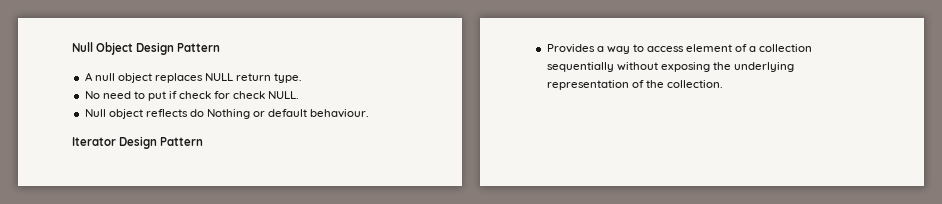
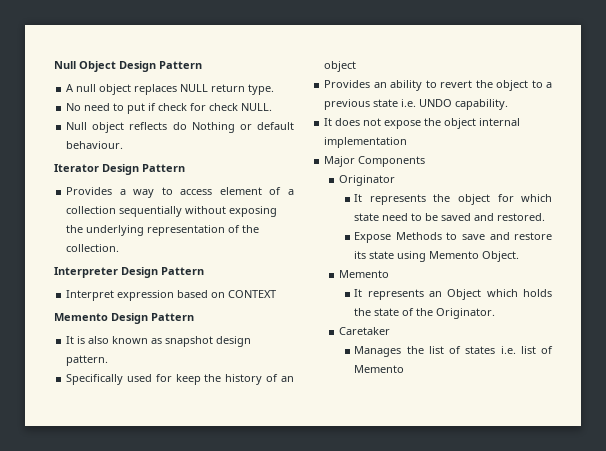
(723, 84) none -> [54,267,204,278] [66,290,277,301] [54,313,194,324] [66,336,252,347] [66,355,109,366] [66,374,295,385] [324,61,357,72] [324,80,552,91] [324,99,509,110] [324,118,521,129] [324,137,408,148] [324,156,426,167] [339,175,396,186] [354,194,552,205] [354,213,546,221] [354,232,552,243] [354,251,520,262] [339,270,390,278] [354,289,552,300] [354,308,496,319] [339,327,391,335] [354,346,553,357] [354,365,405,373] // Interpreter Design Pattern // Interpret expression based on CONTEXT // Memento Design Pattern // It is also known as snapshot design pattern. // Specifically used for keep the history of an object // Provides an ability to revert the object to a previous state i.e. UNDO capability. // It does not expose the object internal implementation // Major Components // Originator // It represents the object for which state need to be saved and restored. // Expose Methods to save and restore its state using Memento Object. // Memento // It represents an Object which holds the state of the Originator. // Caretaker // Manages the list of states i.e. list of Memento

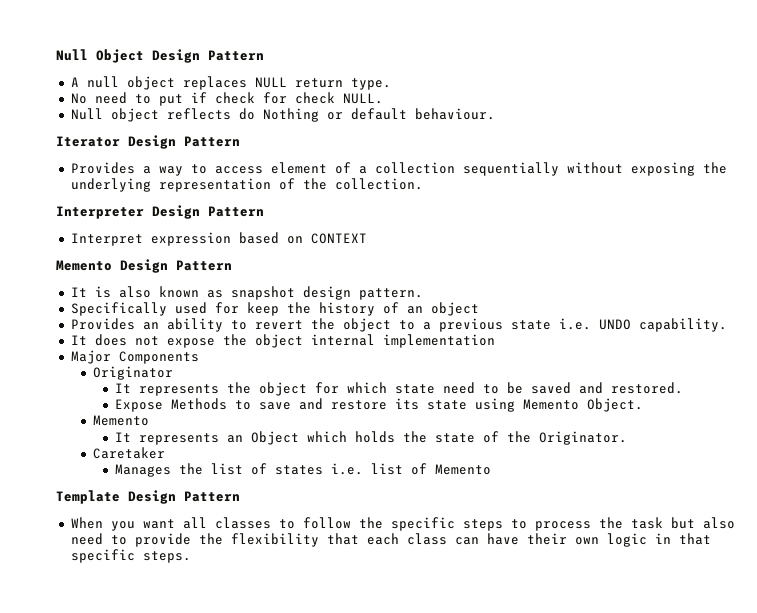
(405, 369) none -> [56,490,240,504] [70,517,735,531] [70,533,711,547] [70,549,191,563] // Template Design Pattern // When you want all classes to follow the specific steps to process the task but also need to provide the flexibility that each class can have their own logic in that specific steps.

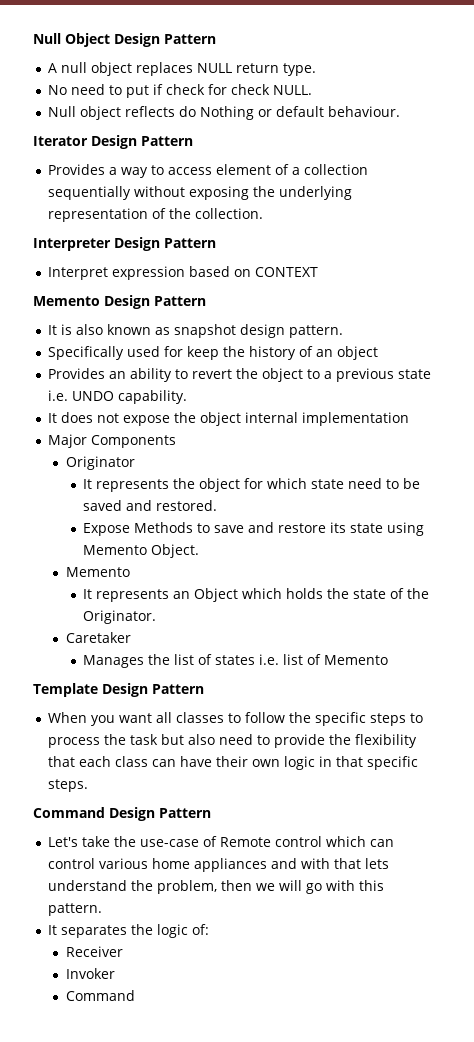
(191, 557) none -> [33,807,211,821] [48,836,395,847] [48,858,390,872] [48,880,385,894] [48,903,103,916] [48,924,210,938] [65,946,123,957] [65,968,115,979] [65,990,135,1001] // Command Design Pattern // Let's take the use-case of Remote control which can control various home appliances and with that lets understand the problem, then we will go with this pattern. // It separates the logic of: // Receiver // Invoker // Command

